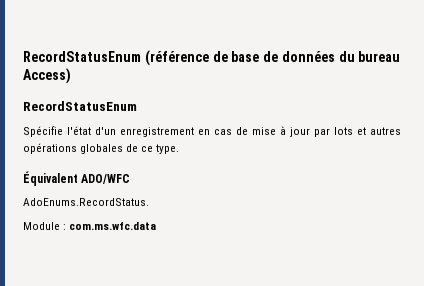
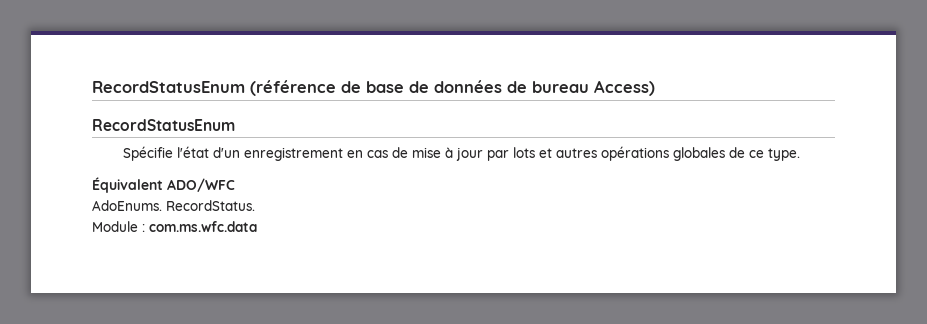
[338,51,355,62] du -> [507,81,527,93] de
[23,198,149,206] AdoEnums.RecordStatus. -> [92,200,255,211] AdoEnums. RecordStatus.

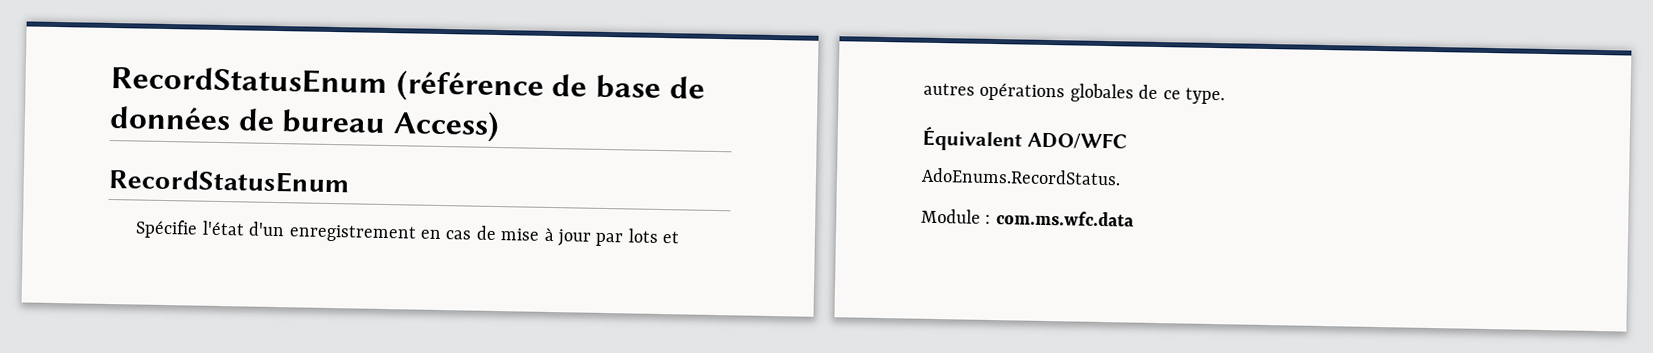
[92,200,255,211] AdoEnums. RecordStatus. -> [921,167,1121,186] AdoEnums.RecordStatus.

